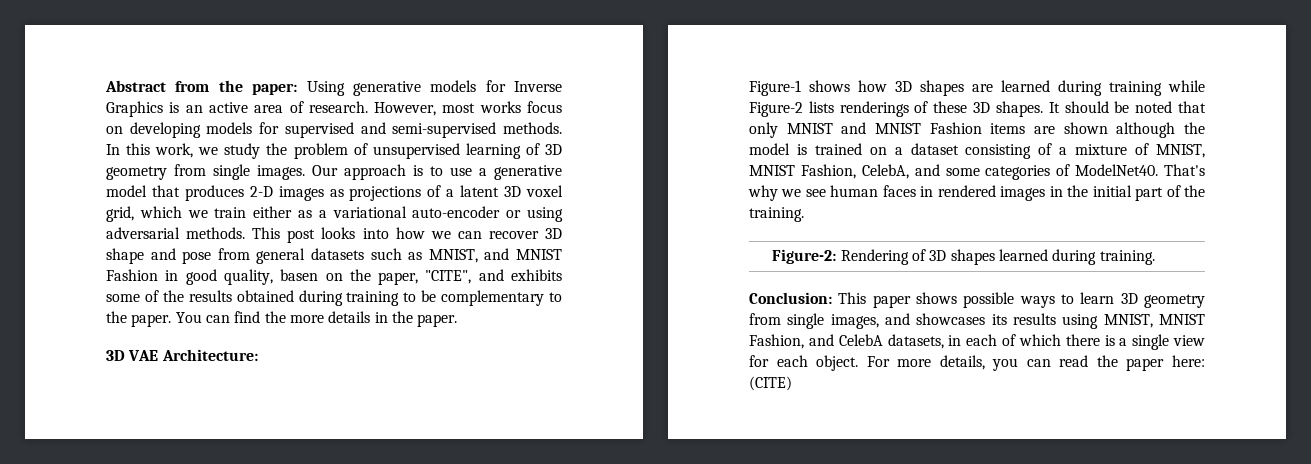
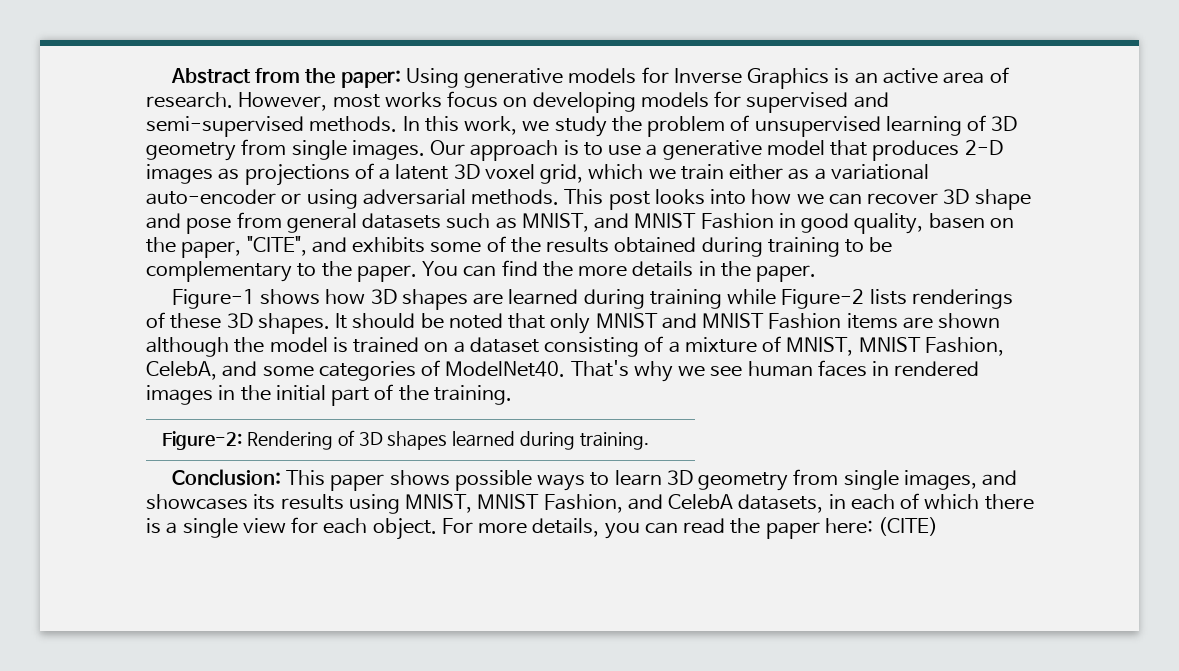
[106,349,258,361] // 3D VAE Architecture: -> (817, 273) none

